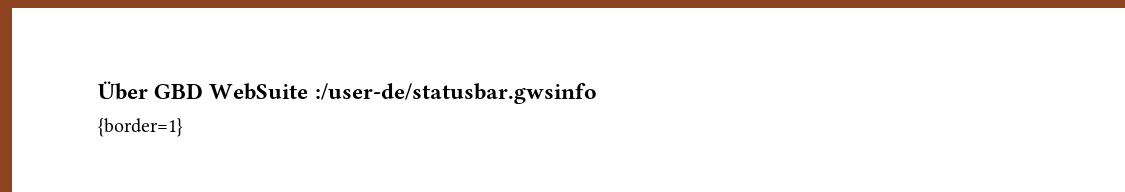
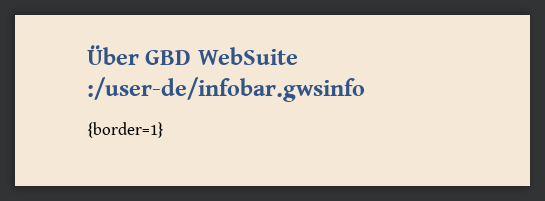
[314,83,597,104] :/user-de/statusbar.gwsinfo -> [87,77,365,102] :/user-de/infobar.gwsinfo

